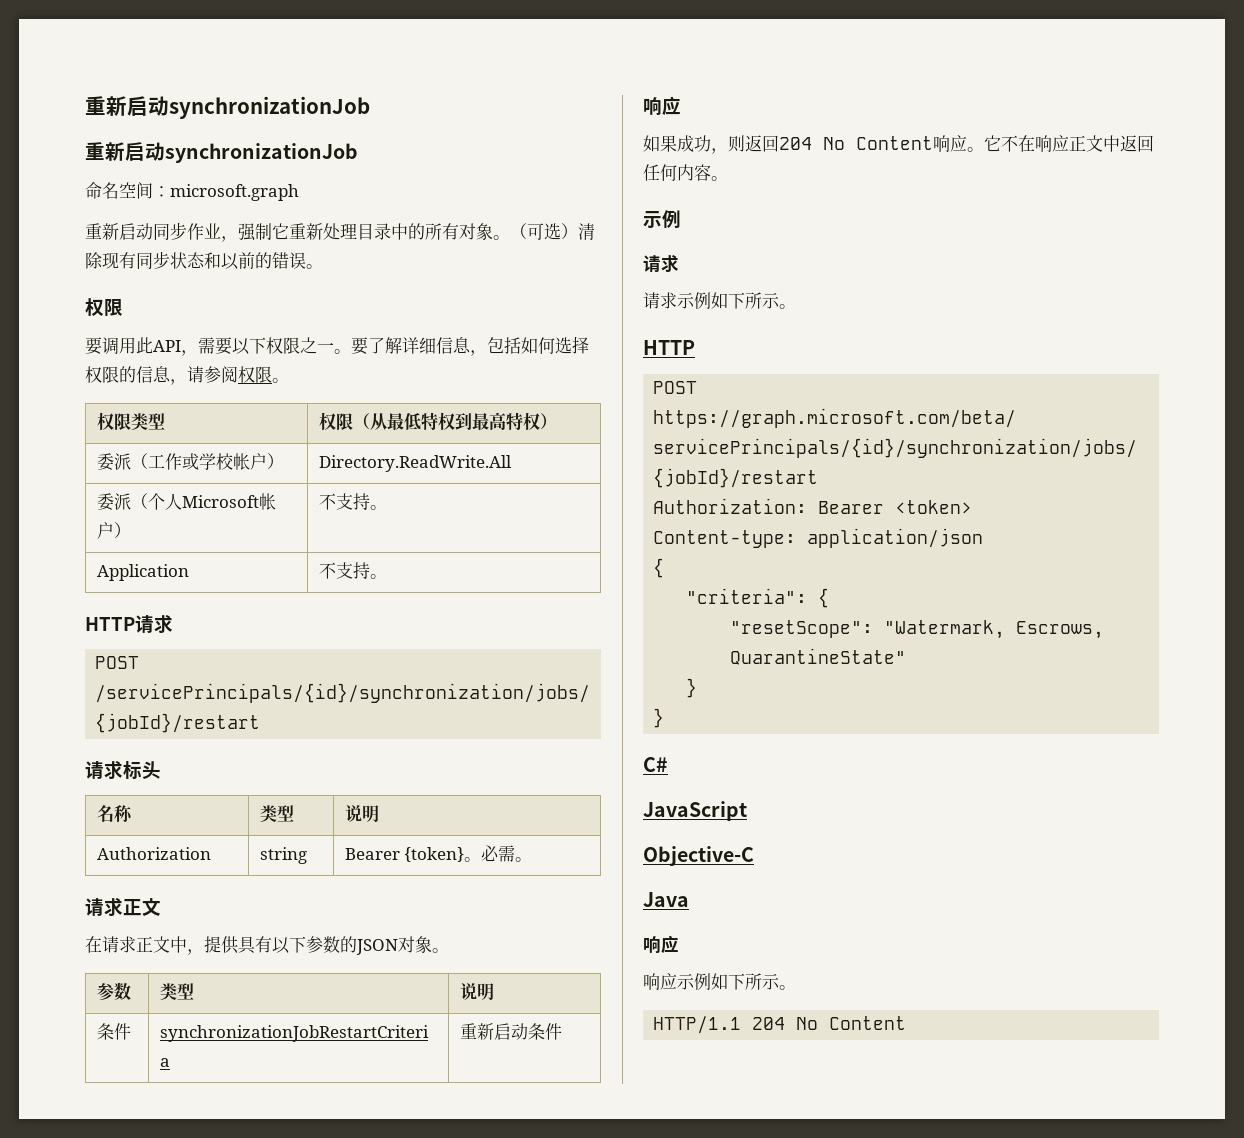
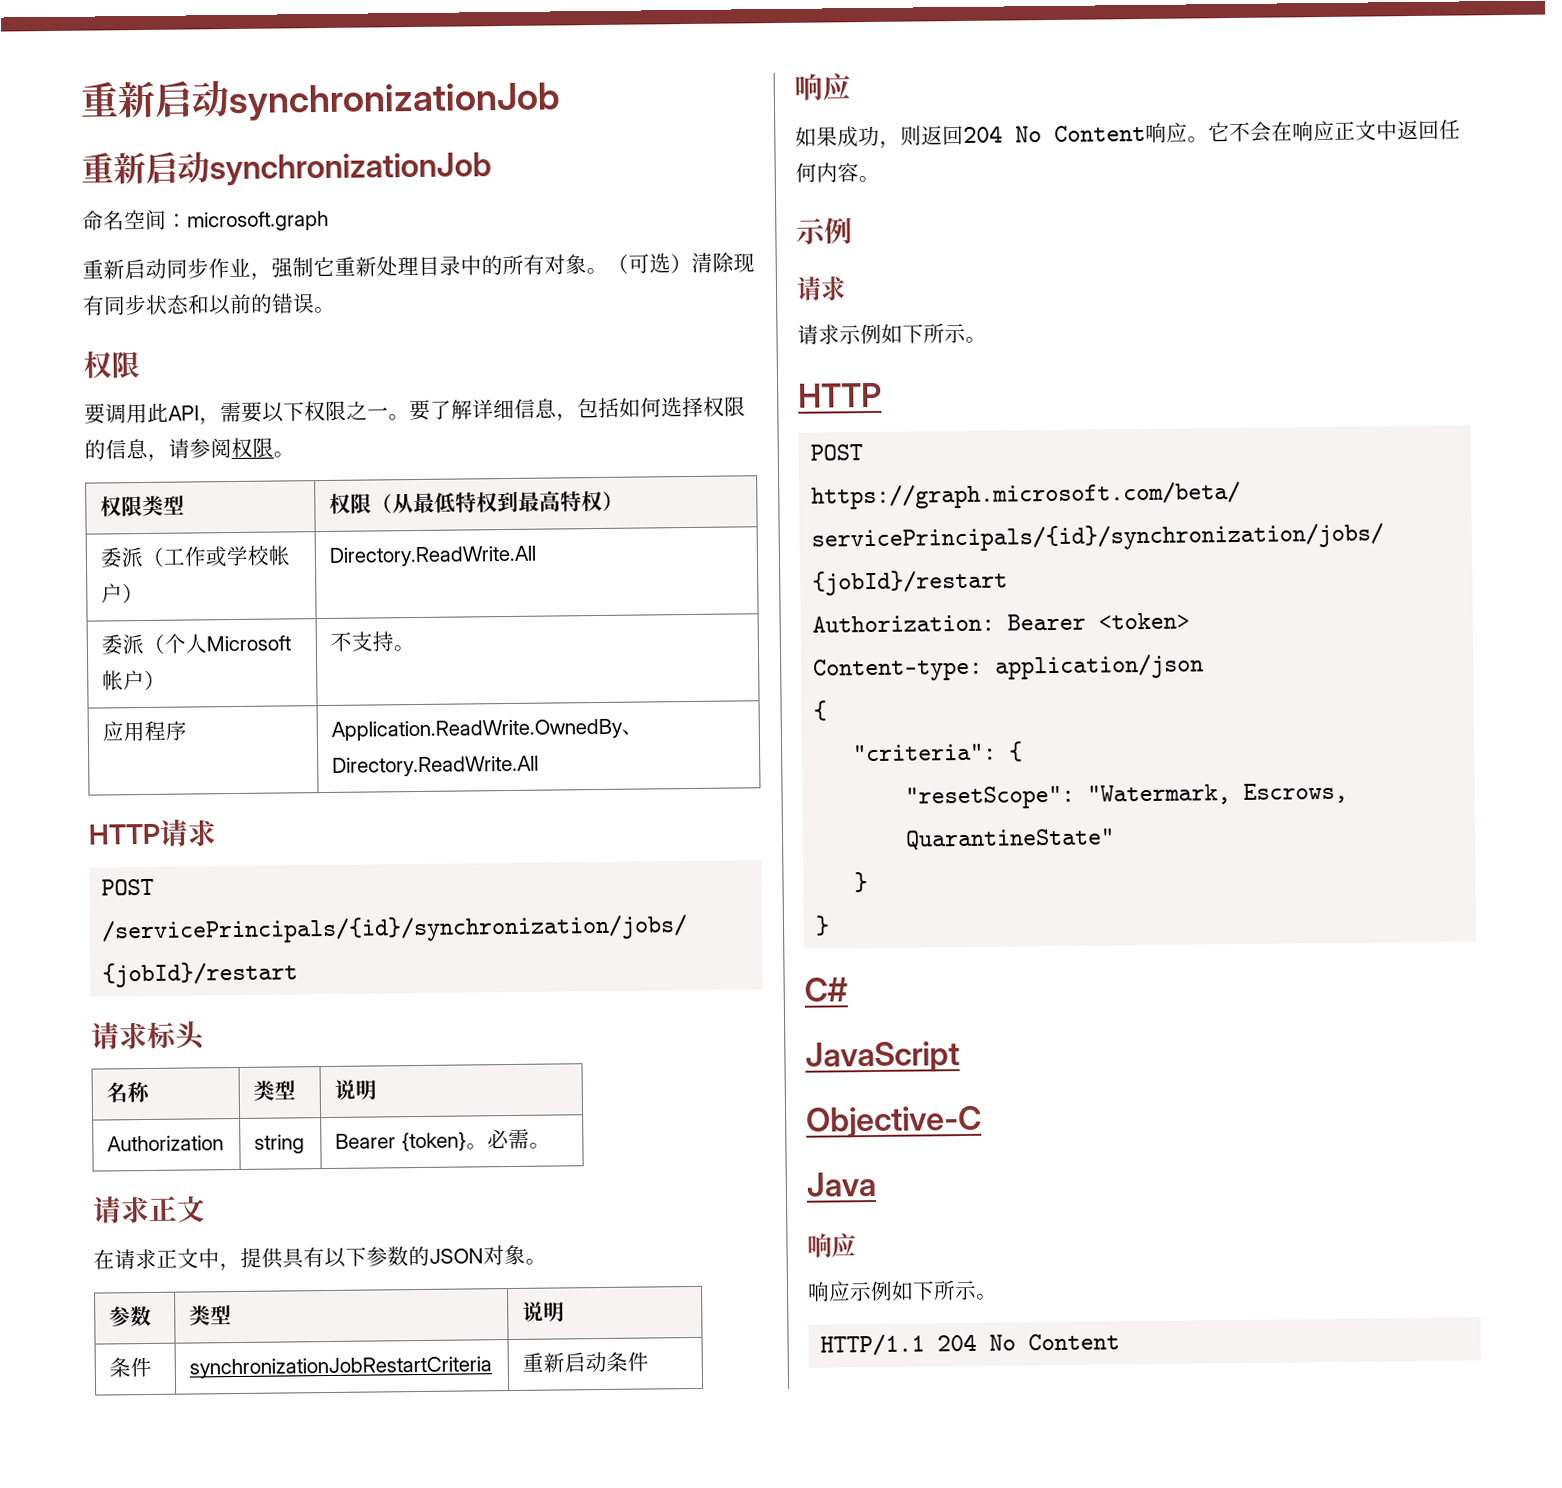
[96,564,189,581] [318,562,387,579] Application | 不支持。 -> [102,720,188,742] [331,718,644,741] [332,755,540,777] 应用程序 | Application.ReadWrite.OwnedBy、Directory.ReadWrite.All
(1018, 143) none -> [1250,121,1272,143] 会

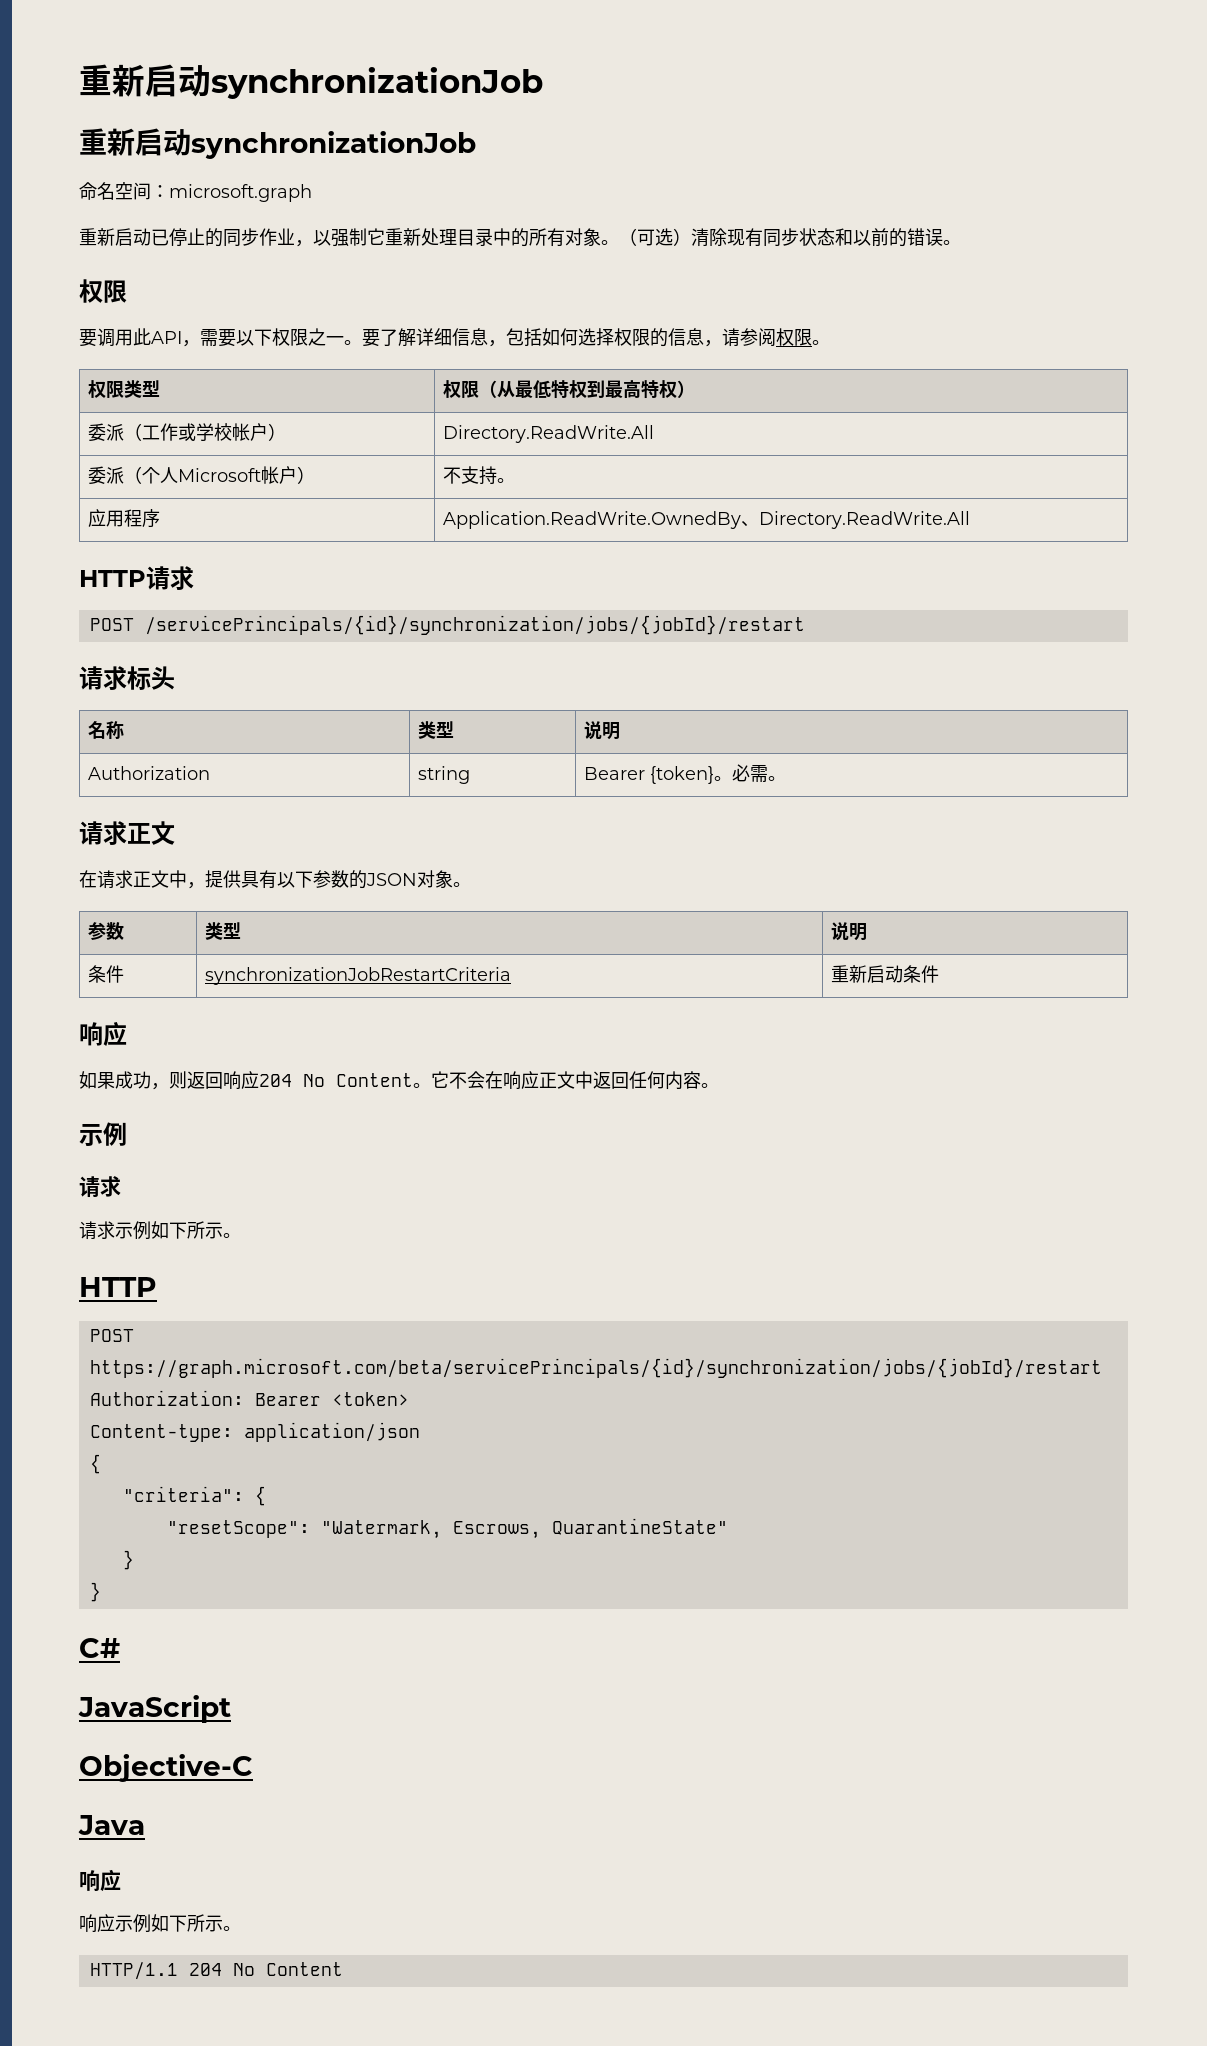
(167, 268) none -> [151,228,223,247] 已停止的
(272, 276) none -> [313,230,331,246] 以
[963,122,1188,143] 204 No Content响应 -> [223,1071,413,1090] 响应204 No Content

